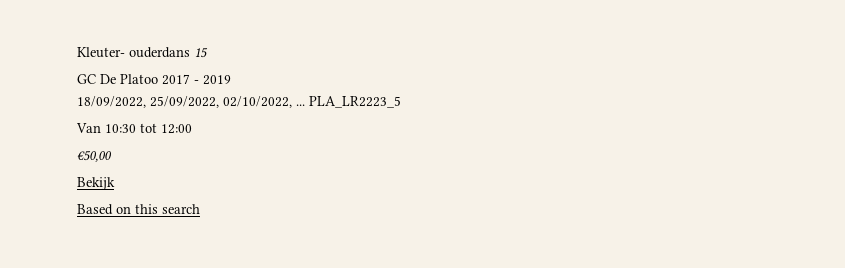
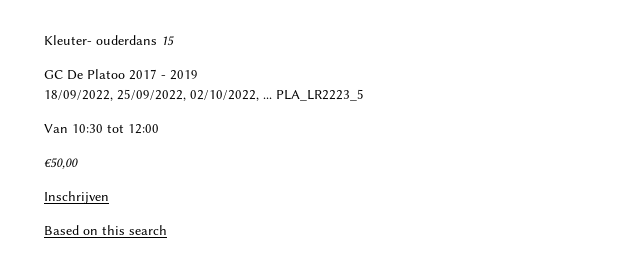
[77,177,115,190] Bekijk -> [44,191,109,204] Inschrijven

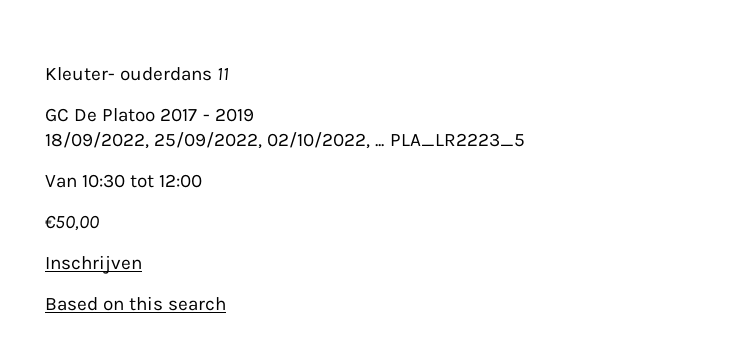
[161,36,174,46] 15 -> [217,68,230,80] 11

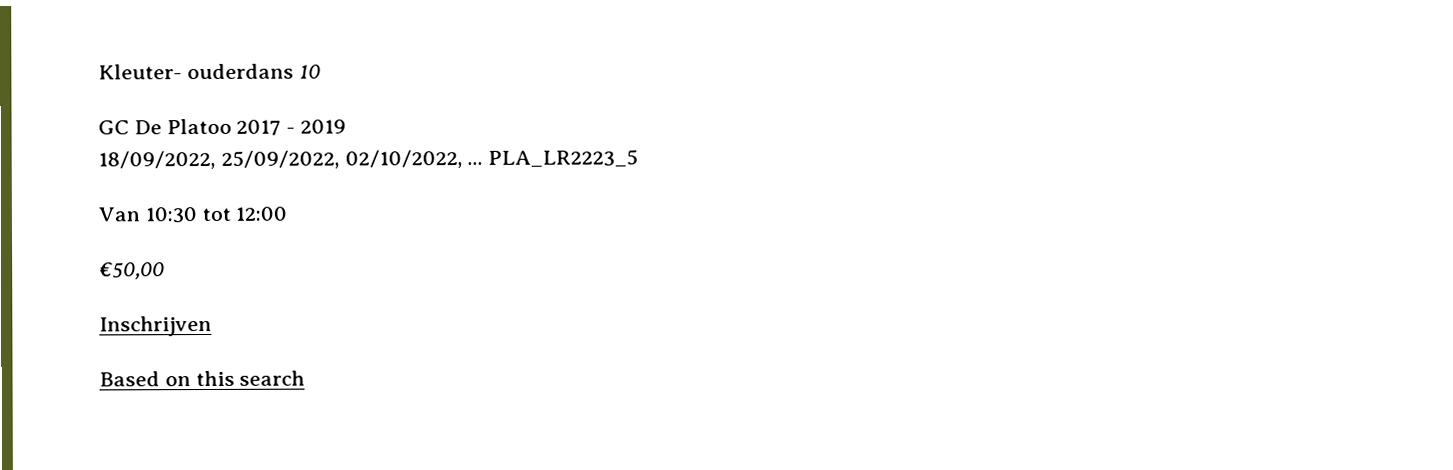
[217,68,230,80] 11 -> [298,64,321,79] 10

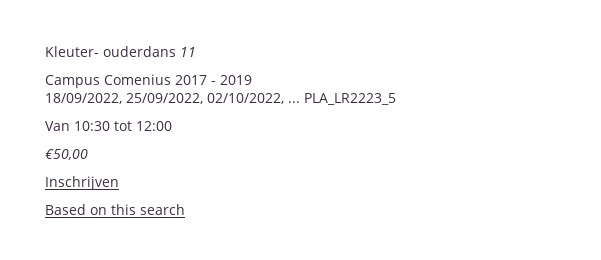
[298,64,321,79] [98,118,232,135] 10 // GC De Platoo -> [180,47,196,57] [45,74,171,88] 11 // Campus Comenius

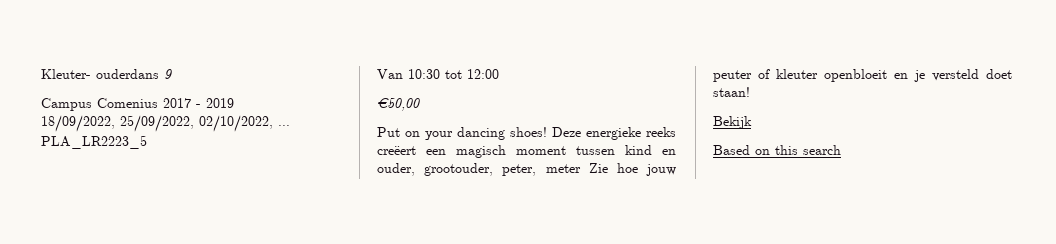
[180,47,196,57] 11 -> [164,69,172,79] 9
[45,176,119,190] Inschrijven -> [377,127,676,140] [377,145,676,158] [377,163,676,176] [713,69,1012,82] [713,87,750,97] [713,116,752,129] Put on your dancing shoes! Deze energieke reeks creëert een magisch moment tussen kind en ouder, grootouder, peter, meter Zie hoe jouw peuter of kleuter openbloeit en je versteld doet staan! // Bekijk

